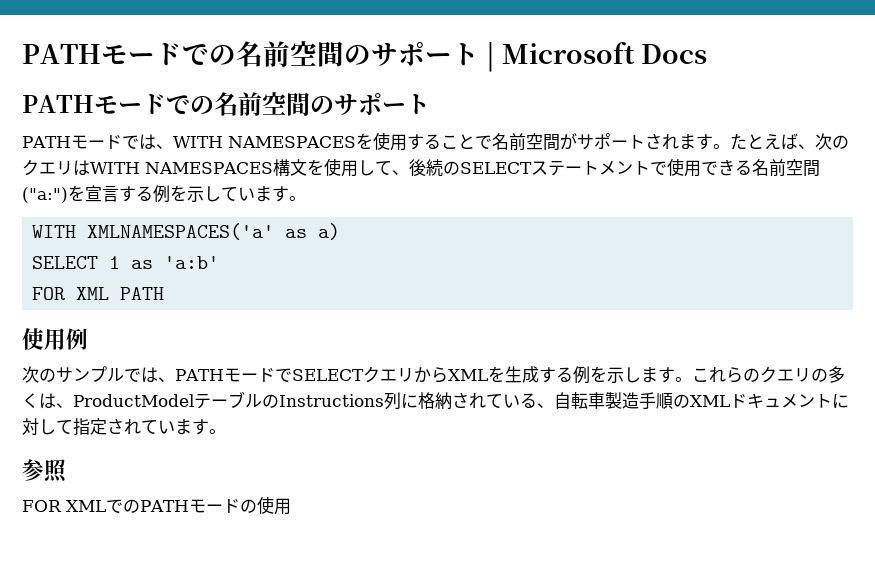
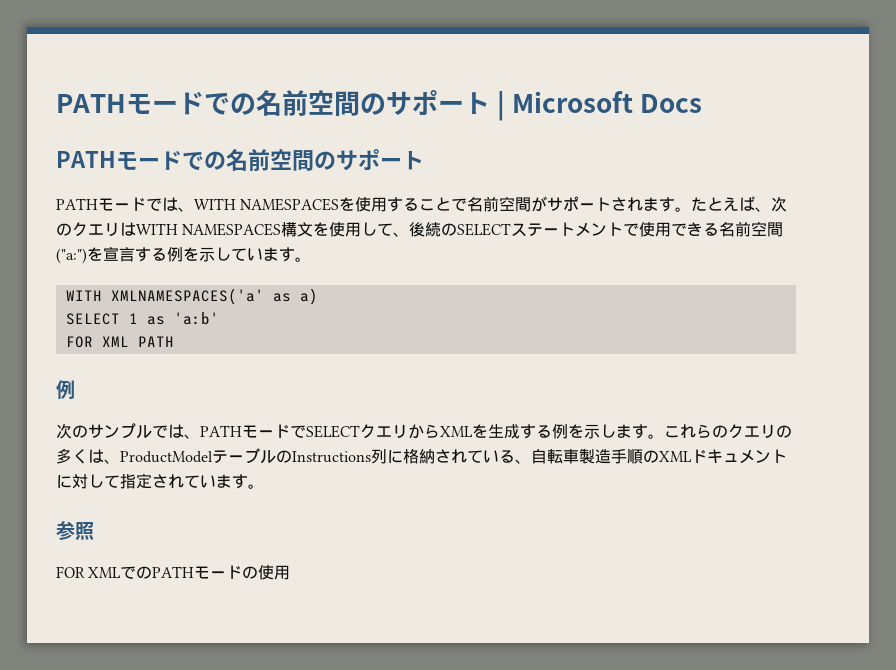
[22,328,66,350] 使用 -> (174, 341) none

